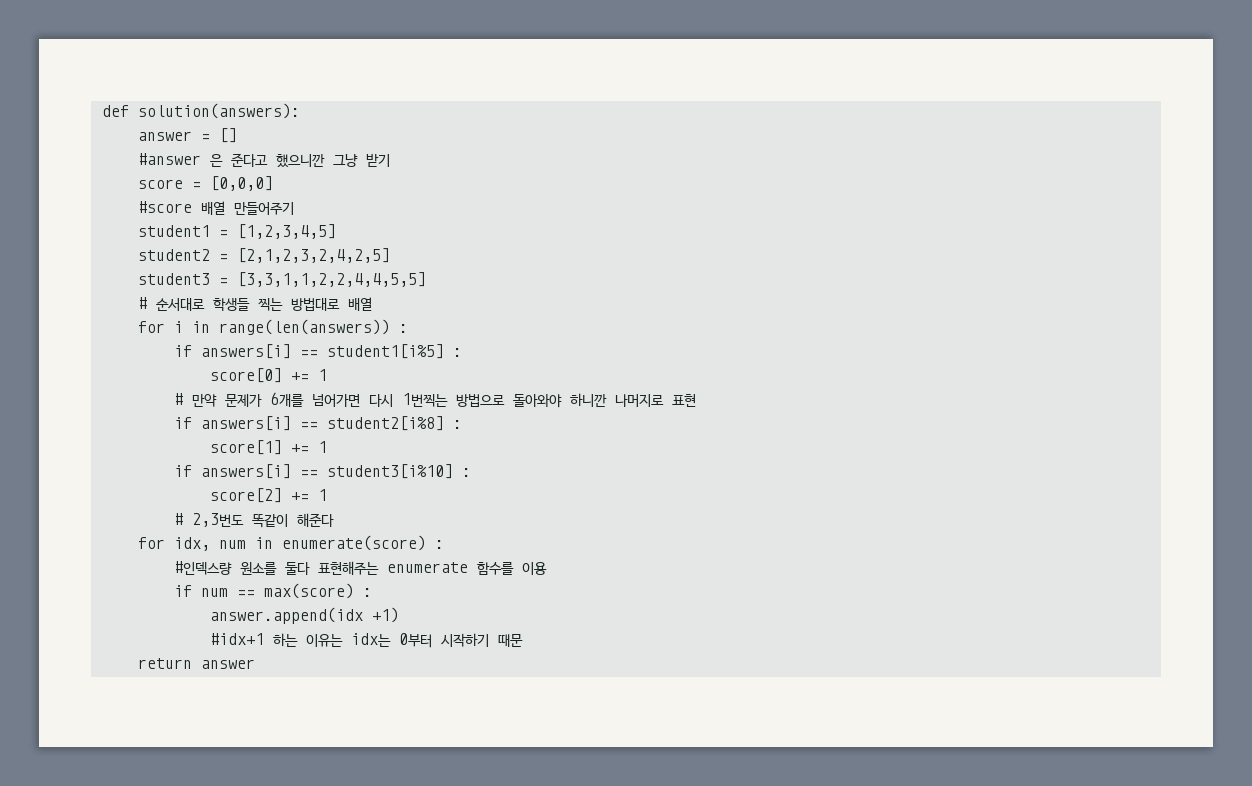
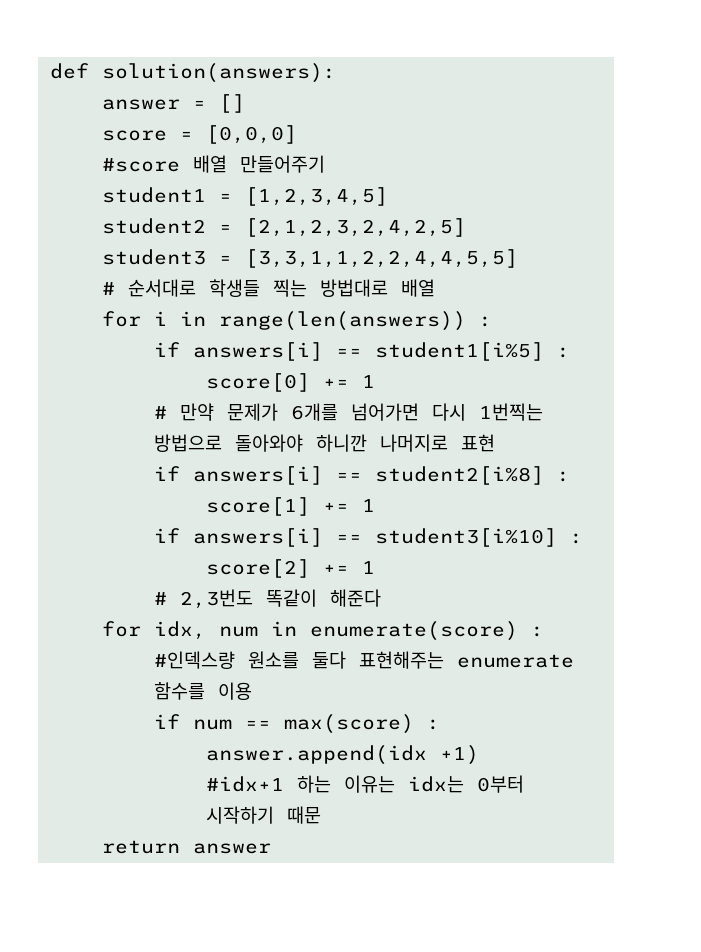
[137,153,390,168] // #answer 은 준다고 했으니깐 그냥 받기 -> (245, 103) none

